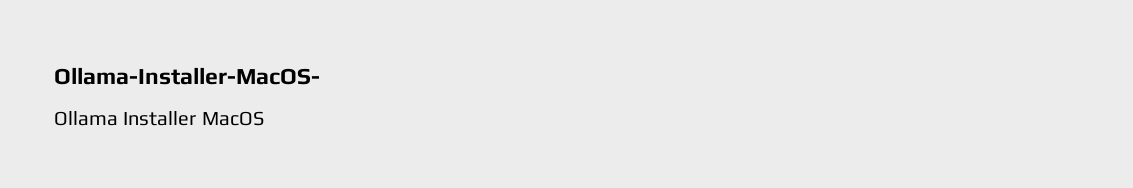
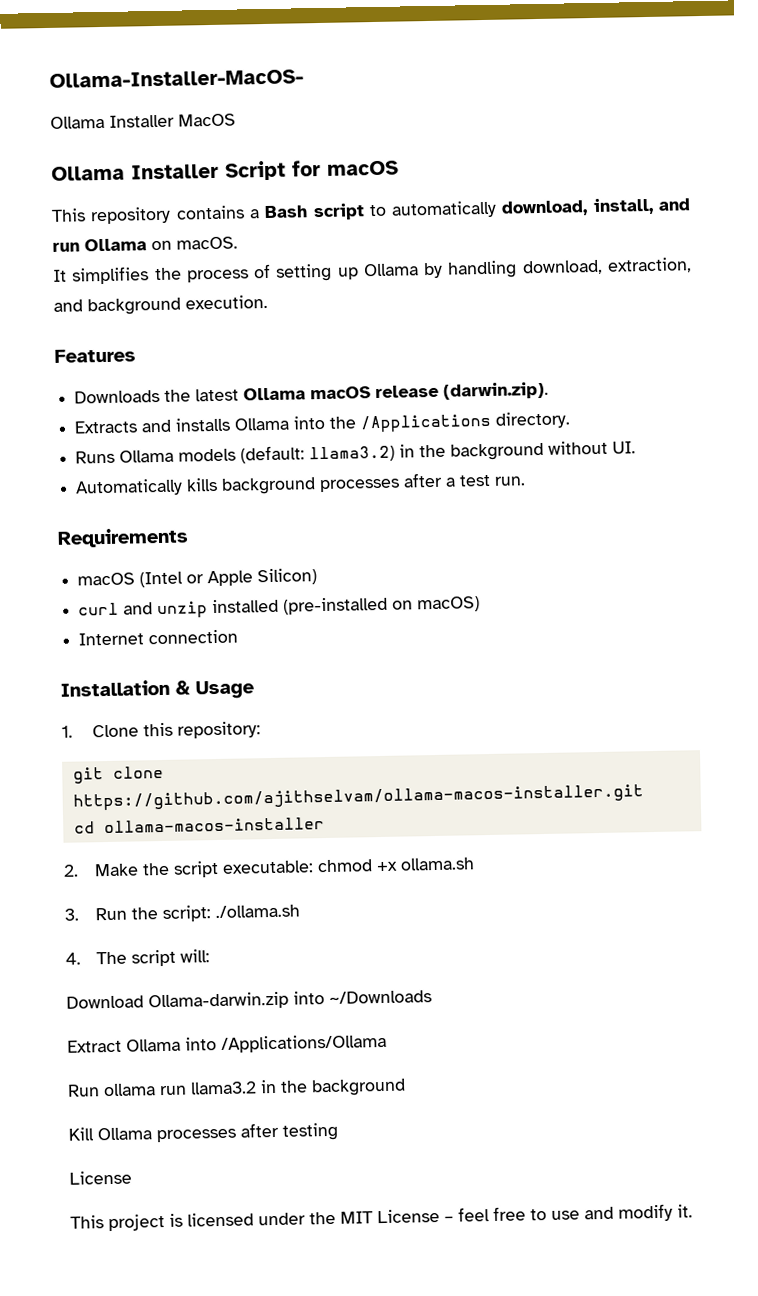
(264, 118) none -> [51,159,399,181] [51,197,691,225] [52,236,238,252] [53,257,692,285] [53,294,268,316] [54,348,136,363] [74,381,550,404] [74,411,571,434] [75,440,637,464] [75,472,527,497] [57,527,189,548] [77,568,318,588] [78,596,481,619] [78,629,239,646] [60,679,254,700] [61,721,261,739] [72,765,164,784] [72,784,644,811] [73,817,325,834] [63,857,475,878] [64,904,300,923] [65,949,210,967] [66,990,432,1011] [67,1033,387,1053] [67,1078,406,1097] [68,1122,339,1143] [69,1170,132,1185] [70,1203,693,1232] // Ollama Installer Script for macOS // This repository contains a Bash script to automatically download, install, and run Ollama on macOS. // It simplifies the process of setting up Ollama by handling download, extraction, and background execution. // Features // Downloads the latest Ollama macOS release (darwin.zip). // Extracts and installs Ollama into the /Applications directory. // Runs Ollama models (default: llama3.2) in the background without UI. // Automatically kills background processes after a test run. // Requirements // macOS (Intel or Apple Silicon) // curl and unzip installed (pre-installed on macOS) // Internet connection // Installation & Usage // 1. Clone this repository: // git clone https://github.com/ajithselvam/ollama-macos-installer.git // cd ollama-macos-installer // 2. Make the script executable: chmod +x ollama.sh // 3. Run the script: ./ollama.sh // 4. The script will: // Download Ollama-darwin.zip into ~/Downloads // Extract Ollama into /Applications/Ollama // Run ollama run llama3.2 in the background // Kill Ollama processes after testing // License // This project is licensed under the MIT License – feel free to use and modify it.

